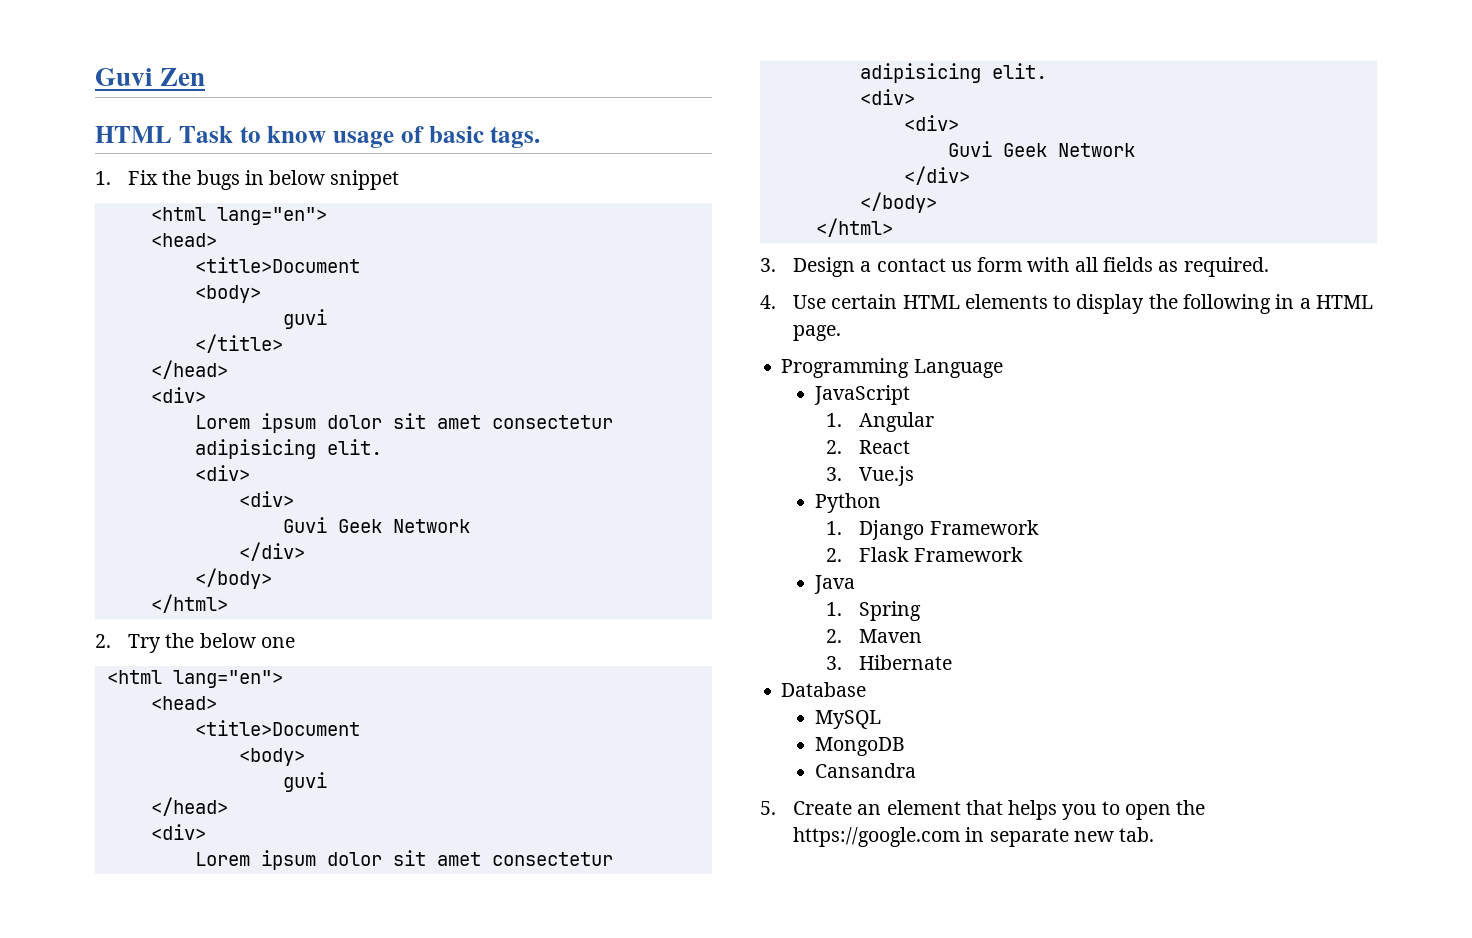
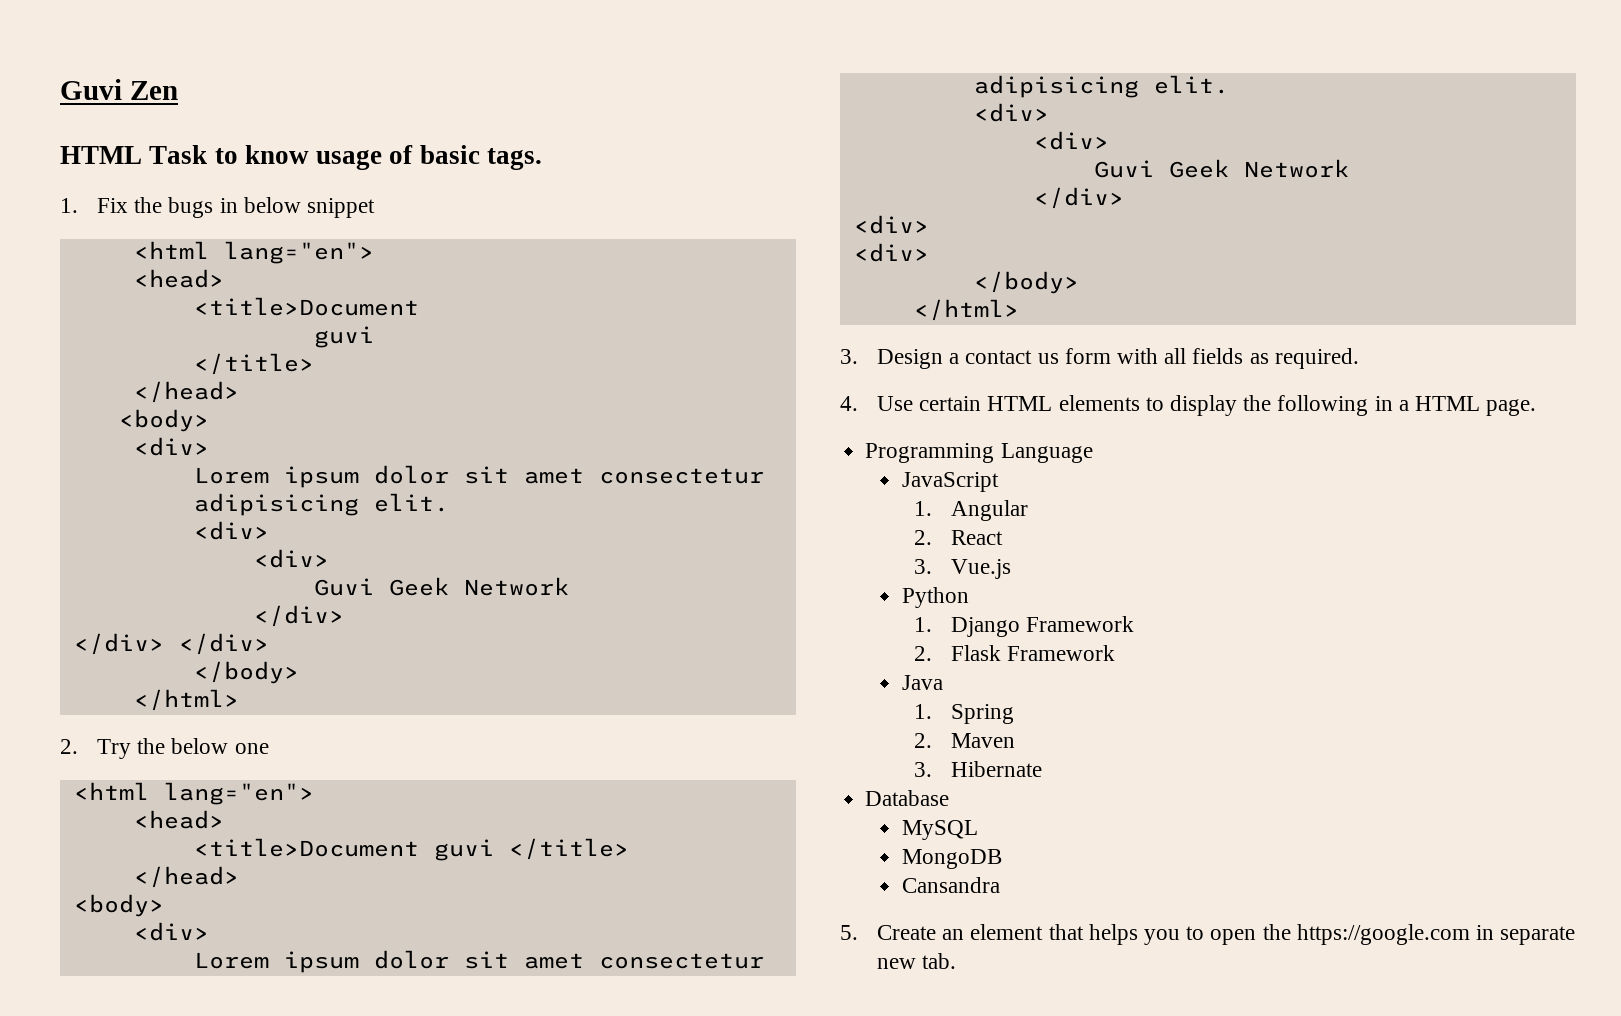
[194,285,261,303] // <body> -> (419, 306) none
(228, 369) none -> [118,409,209,432] // <body>
(305, 551) none -> [73,633,269,655] // </div> </div>
[238,748,305,766] [282,772,327,792] [150,797,228,816] // <body> // guvi // </head> -> [433,838,629,861] [133,866,239,888] [73,894,164,917] guvi </title> // </head> // <body>
(970, 175) none -> [853,215,929,234] [853,243,929,262] // <div> // <div>

